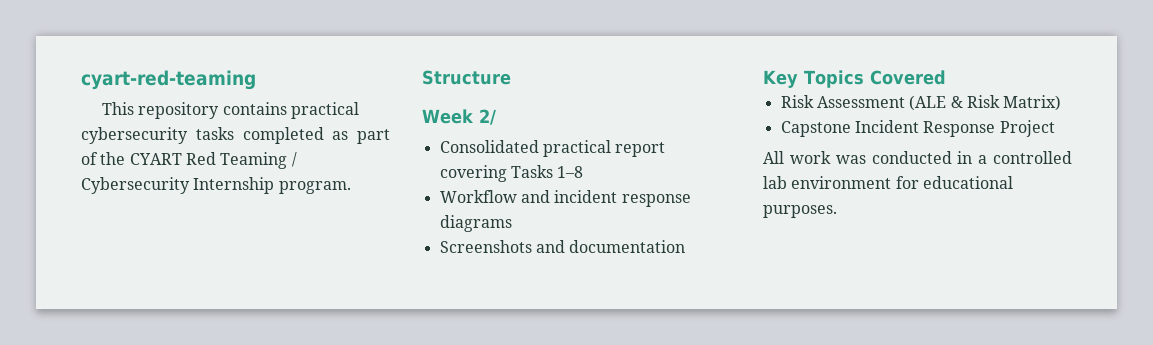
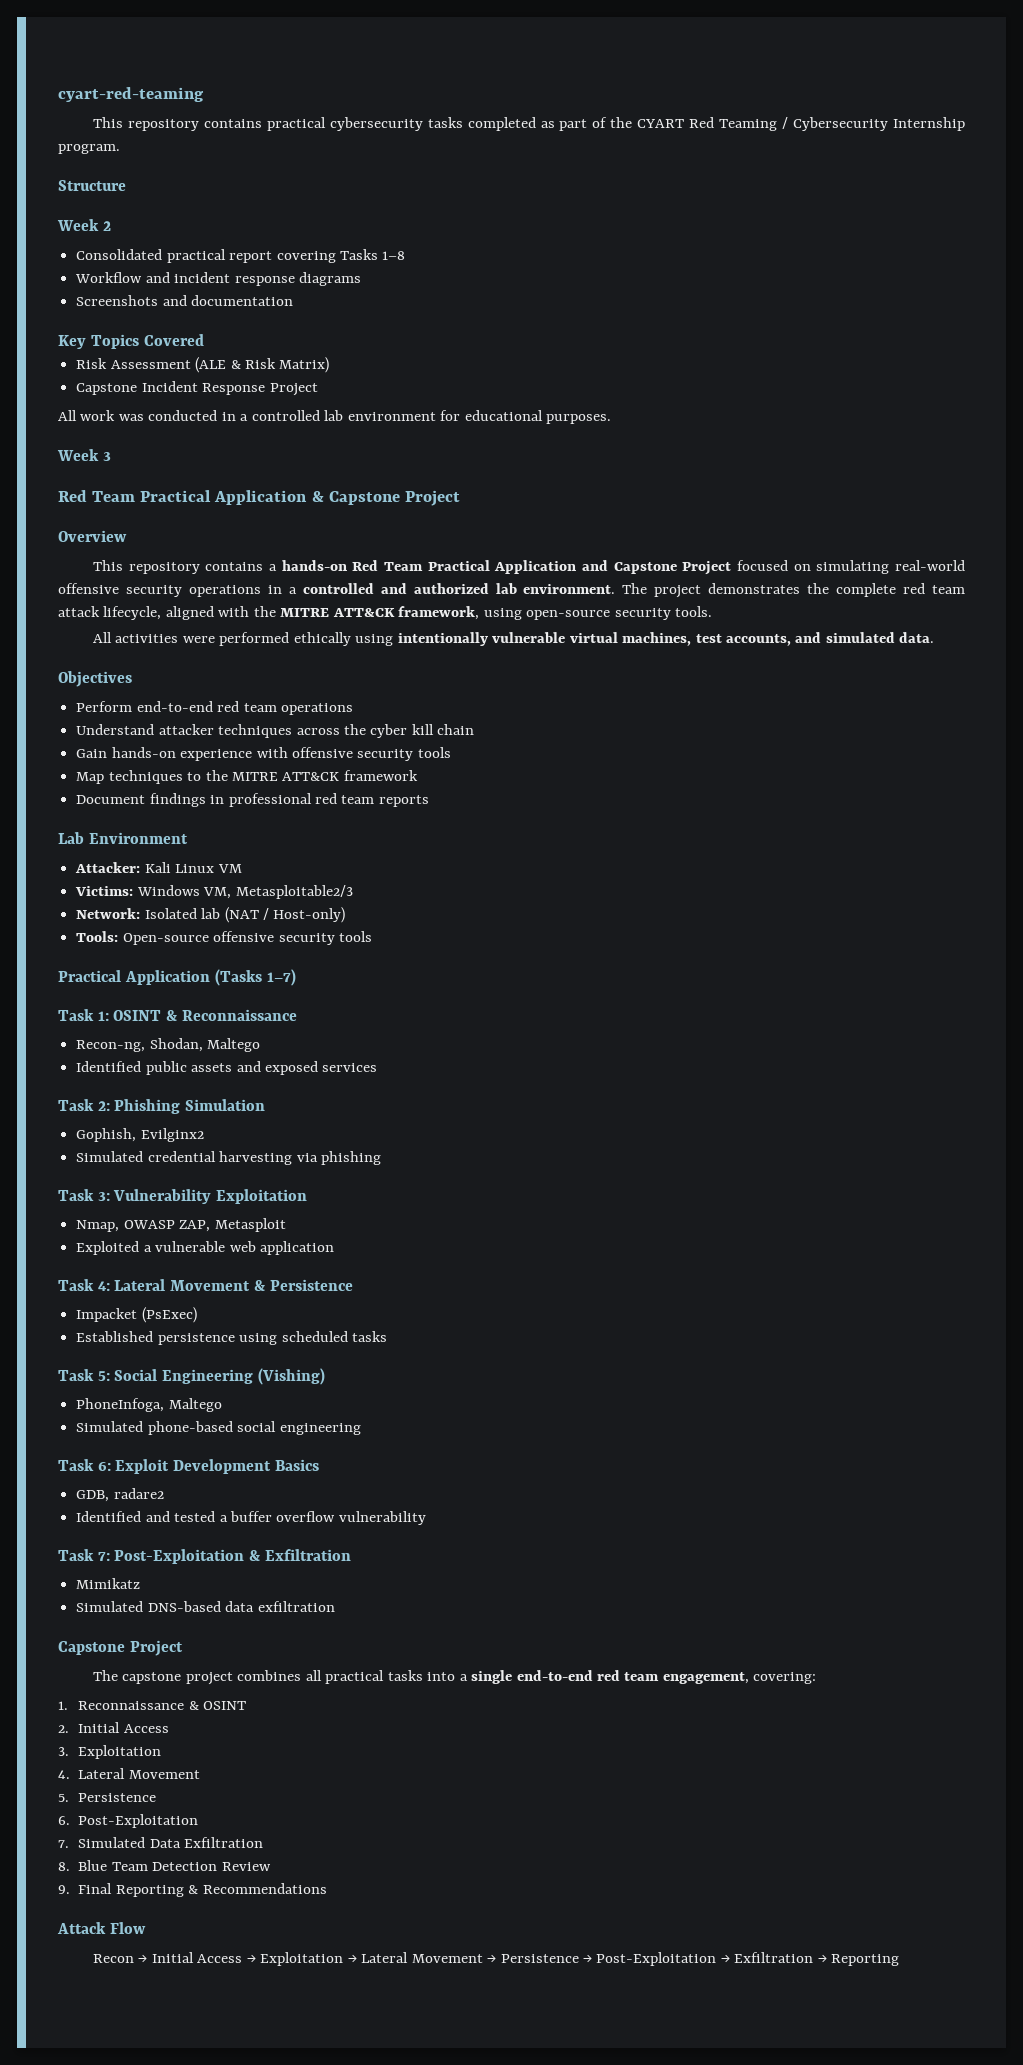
[479,109,496,125] 2/ -> [102,221,111,231] 2
(837, 211) none -> [57,449,111,461] [58,490,460,506] [58,530,127,542] [92,560,965,575] [58,583,965,598] [58,606,713,620] [92,632,935,646] [58,671,132,687] [76,701,353,715] [76,724,475,738] [76,747,451,761] [76,770,418,784] [76,793,429,807] [58,832,188,844] [75,862,242,873] [75,885,353,899] [76,907,346,923] [76,931,372,945] [58,969,296,986] [58,1009,297,1021] [76,1038,261,1052] [76,1061,378,1075] [58,1099,266,1114] [76,1128,204,1142] [76,1151,381,1165] [58,1189,308,1204] [76,1218,286,1232] [76,1241,334,1255] [58,1279,353,1291] [76,1307,197,1323] [76,1331,387,1345] [58,1368,325,1385] [76,1398,222,1412] [76,1421,361,1435] [58,1459,319,1474] [76,1488,164,1502] [76,1511,426,1525] [58,1549,351,1564] [76,1578,141,1589] [76,1601,335,1612] [58,1640,183,1656] [92,1670,817,1685] [58,1701,247,1710] [58,1722,169,1733] [58,1745,162,1759] [58,1768,200,1779] [58,1793,157,1802] [58,1814,199,1828] [58,1837,264,1848] [58,1860,271,1871] [58,1883,327,1897] [57,1922,146,1934] [92,1952,900,1966] // Week 3 // Red Team Practical Application & Capstone Project // Overview // This repository contains a hands-on Red Team Practical Application and Capstone Project focused on simulating real-world offensive security operations in a controlled and authorized lab environment. The project demonstrates the complete red team attack lifecycle, aligned with the MITRE ATT&CK framework, using open-source security tools. // All activities were performed ethically using intentionally vulnerable virtual machines, test accounts, and simulated data. // Objectives // Perform end-to-end red team operations // Understand attacker techniques across the cyber kill chain // Gain hands-on experience with offensive security tools // Map techniques to the MITRE ATT&CK framework // Document findings in professional red team reports // Lab Environment // Attacker: Kali Linux VM // Victims: Windows VM, Metasploitable2/3 // Network: Isolated lab (NAT / Host-only) // Tools: Open-source offensive security tools // Practical Application (Tasks 1–7) // Task 1: OSINT & Reconnaissance // Recon-ng, Shodan, Maltego // Identified public assets and exposed services // Task 2: Phishing Simulation // Gophish, Evilginx2 // Simulated credential harvesting via phishing // Task 3: Vulnerability Exploitation // Nmap, OWASP ZAP, Metasploit // Exploited a vulnerable web application // Task 4: Lateral Movement & Persistence // Impacket (PsExec) // Established persistence using scheduled tasks // Task 5: Social Engineering (Vishing) // PhoneInfoga, Maltego // Simulated phone-based social engineering // Task 6: Exploit Development Basics // GDB, radare2 // Identified and tested a buffer overflow vulnerability // Task 7: Post-Exploitation & Exfiltration // Mimikatz // Simulated DNS-based data exfiltration // Capstone Project // The capstone project combines all practical tasks into a single end-to-end red team engagement, covering: // 1. Reconnaissance & OSINT // 2. Initial Access // 3. Exploitation // 4. Lateral Movement // 5. Persistence // 6. Post-Exploitation // 7. Simulated Data Exfiltration // 8. Blue Team Detection Review // 9. Final Reporting & Recommendations // Attack Flow // Recon → Initial Access → Exploitation → Lateral Movement → Persistence → Post-Exploitation → Exfiltration → Reporting

